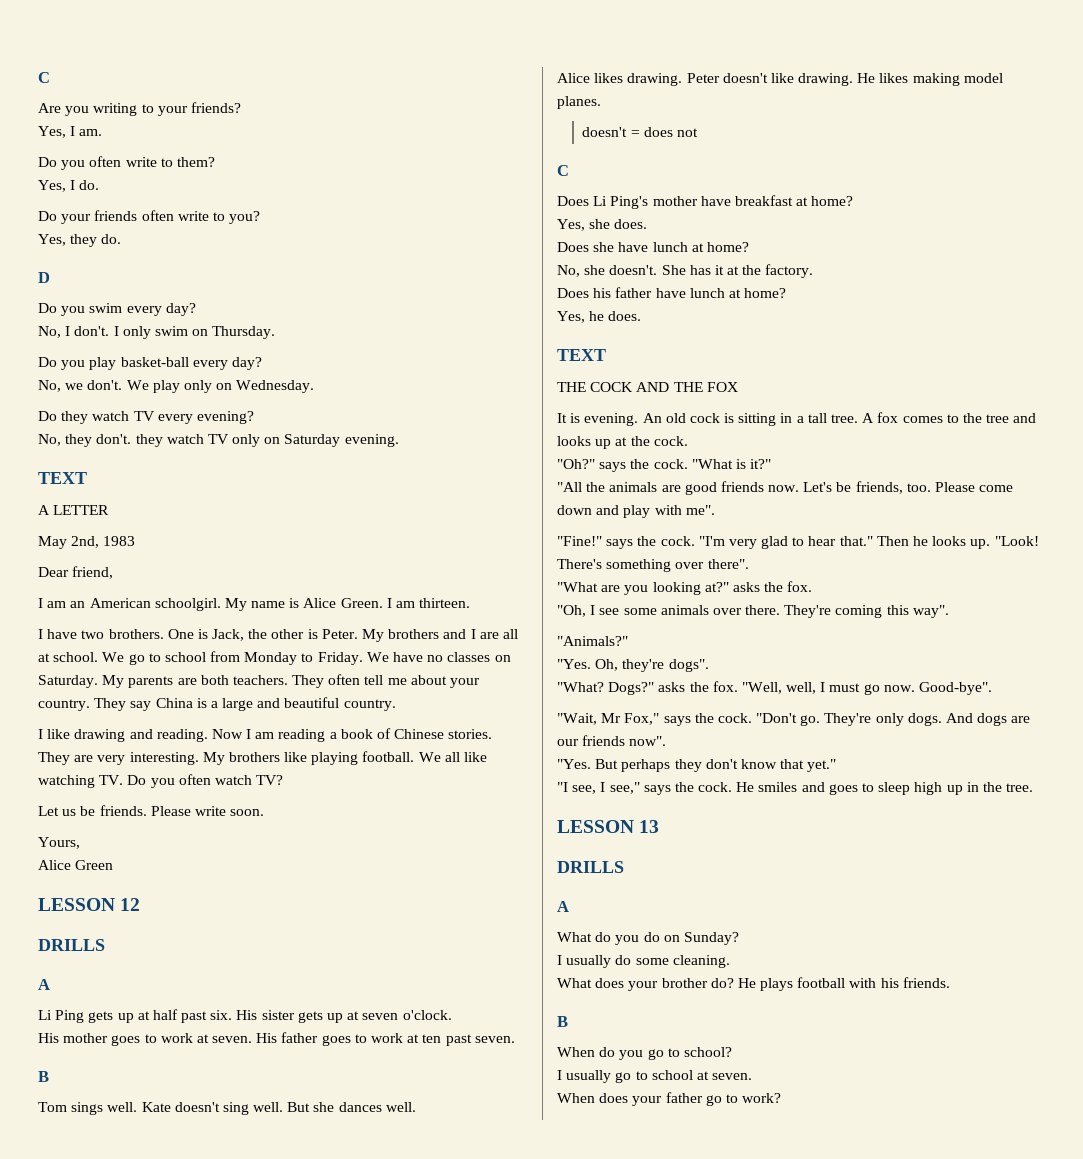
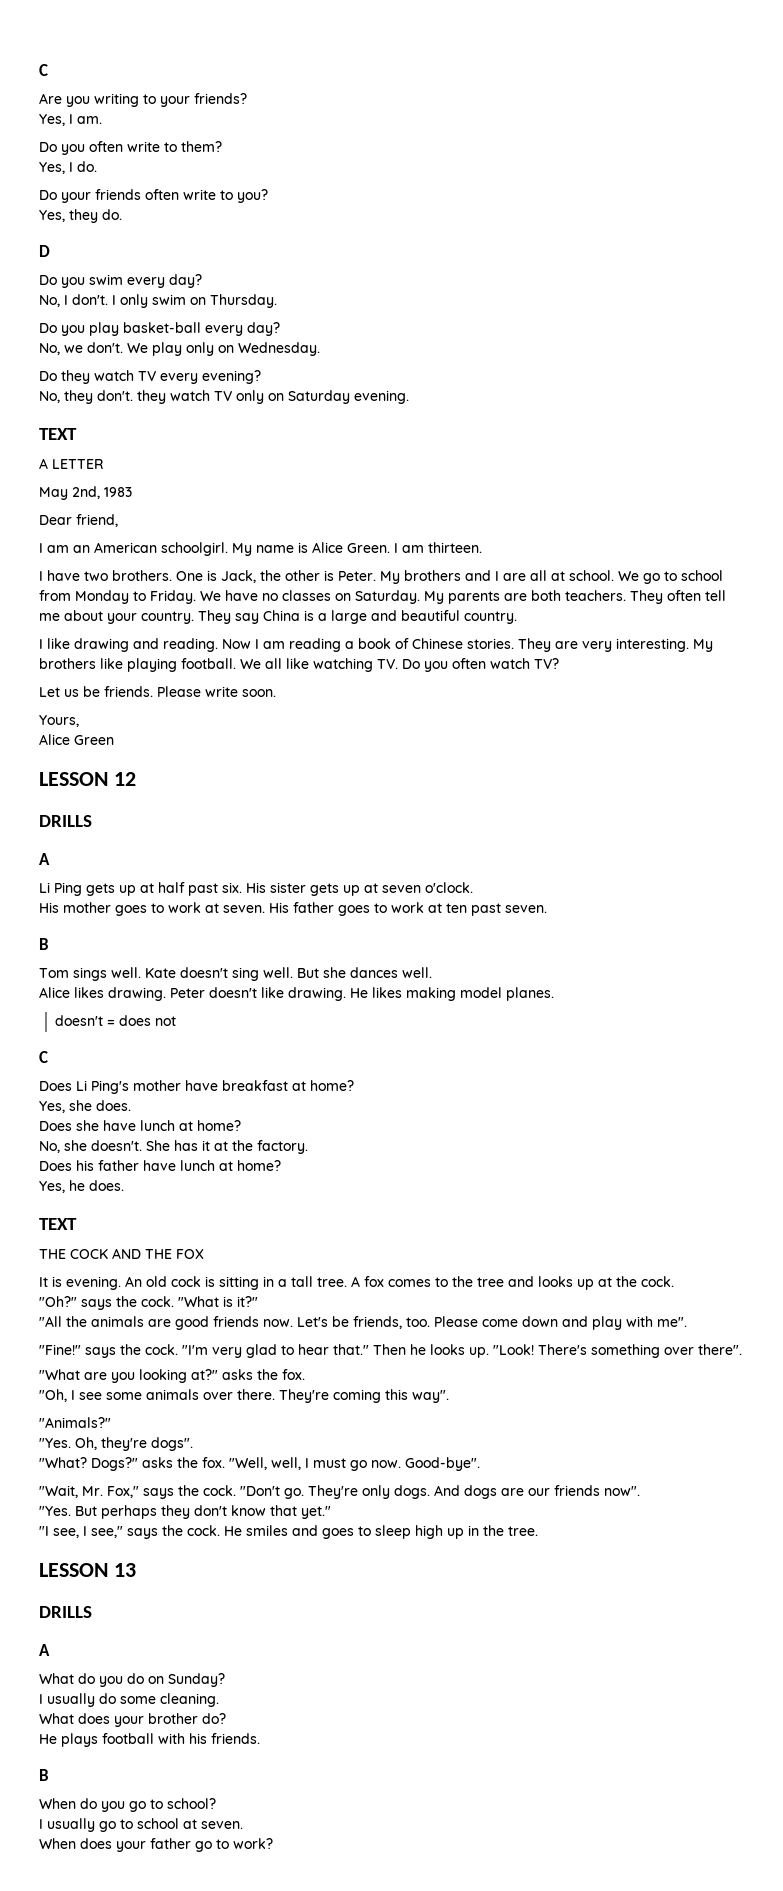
[601,713,622,723] Mr -> [82,1486,103,1496] Mr.
(734, 983) none -> (226, 1718) //

